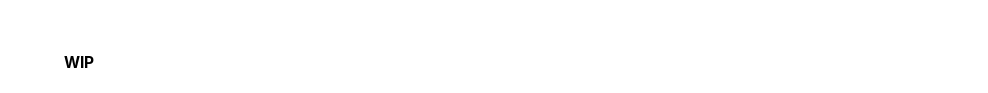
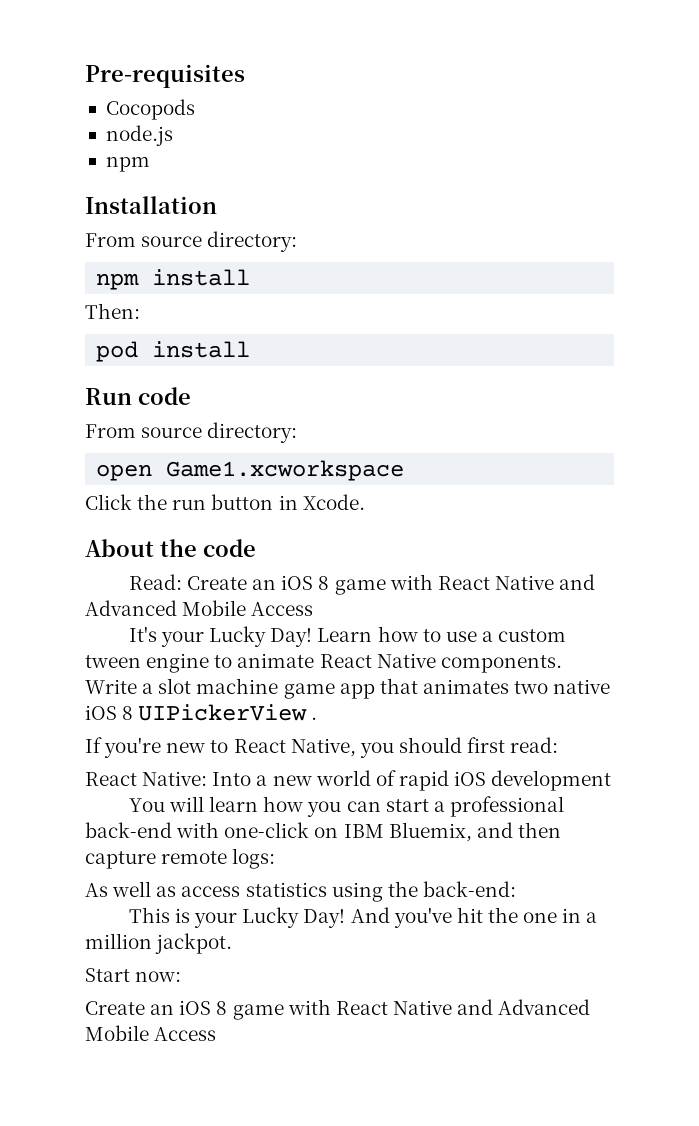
[64,56,94,68] WIP -> [85,64,245,88] [105,99,195,120] [105,125,173,146] [105,156,150,172] [85,196,217,214] [85,231,298,252] [96,269,251,290] [85,303,140,319] [96,341,251,362] [85,387,191,405] [85,422,298,443] [96,460,405,481] [85,494,365,510] [85,539,256,557] [128,574,596,595] [85,600,314,616] [128,626,567,647] [85,653,562,673] [85,678,611,699] [85,704,318,721] [85,737,559,758] [85,770,612,791] [128,796,564,817] [85,822,561,842] [85,848,276,869] [85,881,516,902] [128,907,598,928] [85,933,233,954] [85,968,182,982] [85,999,591,1020] [85,1025,217,1041] Pre-requisites // Cocopods // node.js // npm // Installation // From source directory: // npm install // Then: // pod install // Run code // From source directory: // open Game1.xcworkspace // Click the run button in Xcode. // About the code // Read: Create an iOS 8 game with React Native and Advanced Mobile Access // It's your Lucky Day! Learn how to use a custom tween engine to animate React Native components. Write a slot machine game app that animates two native iOS 8 UIPickerView . // If you're new to React Native, you should first read: // React Native: Into a new world of rapid iOS development // You will learn how you can start a professional back-end with one-click on IBM Bluemix, and then capture remote logs: // As well as access statistics using the back-end: // This is your Lucky Day! And you've hit the one in a million jackpot. // Start now: // Create an iOS 8 game with React Native and Advanced Mobile Access

